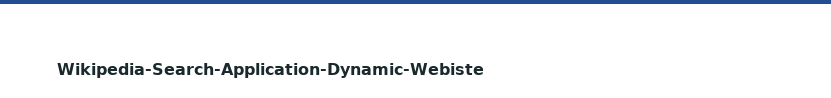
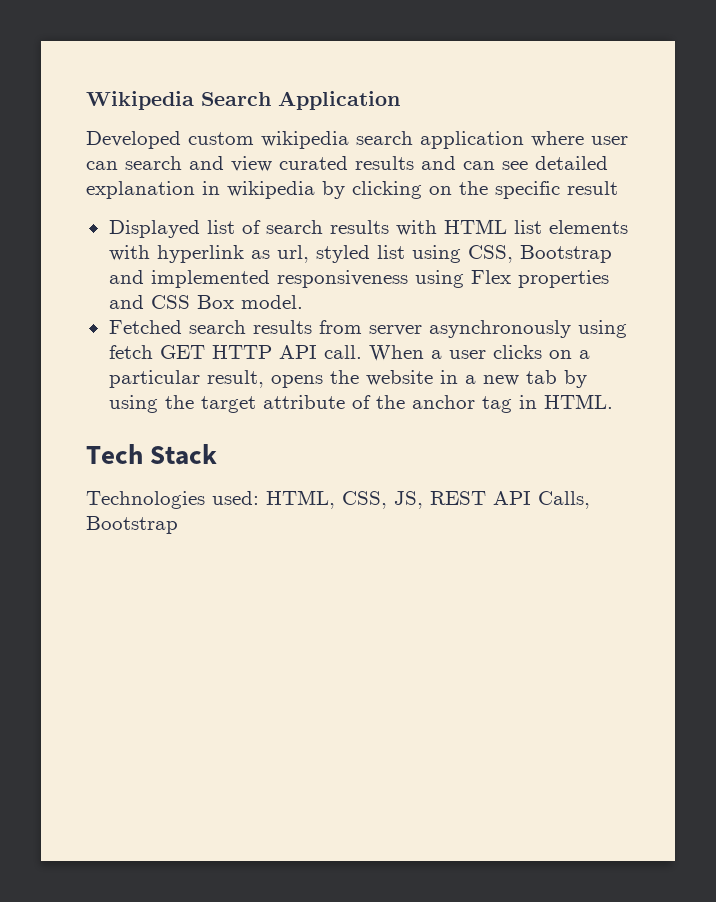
[57,63,484,78] Wikipedia-Search-Application-Dynamic-Webiste -> [86,91,400,110] [86,131,628,149] [86,156,608,172] [86,181,618,199] [108,219,628,238] [108,245,612,263] [108,270,609,288] [108,295,303,309] [108,320,627,338] [108,345,590,361] [108,370,587,388] [108,394,613,413] [86,444,218,465] [86,490,590,509] [86,516,178,534] Wikipedia Search Application // Developed custom wikipedia search application where user can search and view curated results and can see detailed explanation in wikipedia by clicking on the specific result // Displayed list of search results with HTML list elements with hyperlink as url, styled list using CSS, Bootstrap and implemented responsiveness using Flex properties and CSS Box model. // Fetched search results from server asynchronously using fetch GET HTTP API call. When a user clicks on a particular result, opens the website in a new tab by using the target attribute of the anchor tag in HTML. // Tech Stack // Technologies used: HTML, CSS, JS, REST API Calls, Bootstrap

